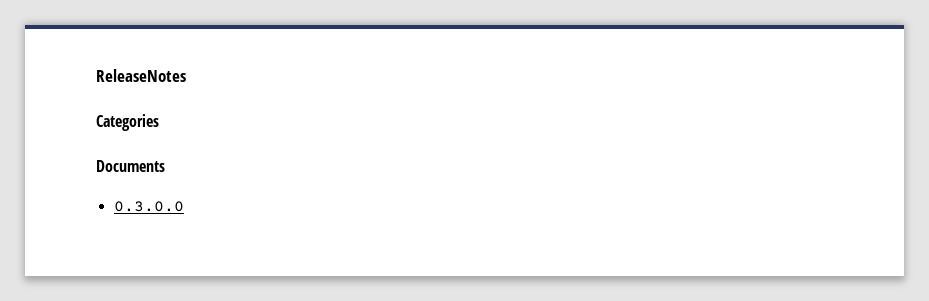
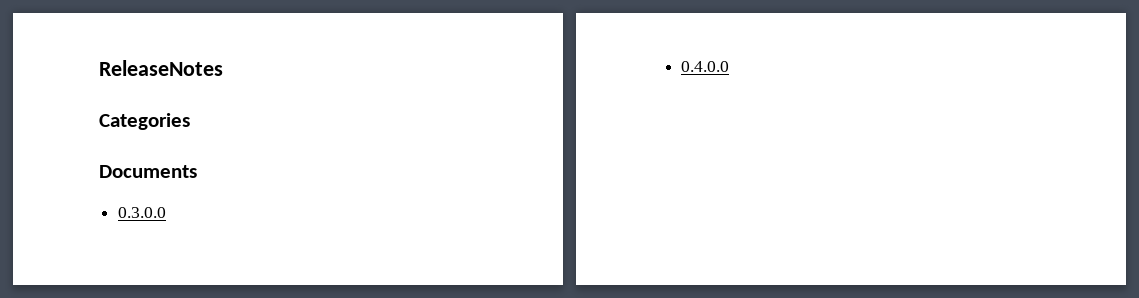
(185, 206) none -> [681,61,730,72] // 0.4.0.0

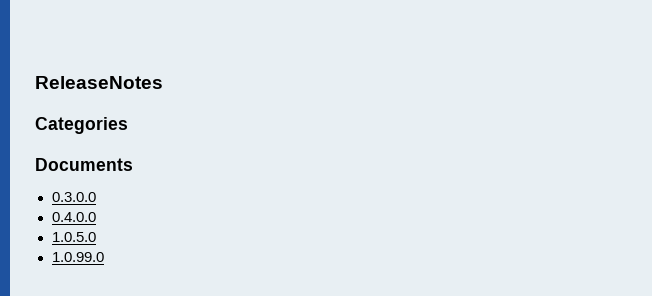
(730, 66) none -> [51,232,96,242] [51,252,104,262] // 1.0.5.0 // 1.0.99.0

